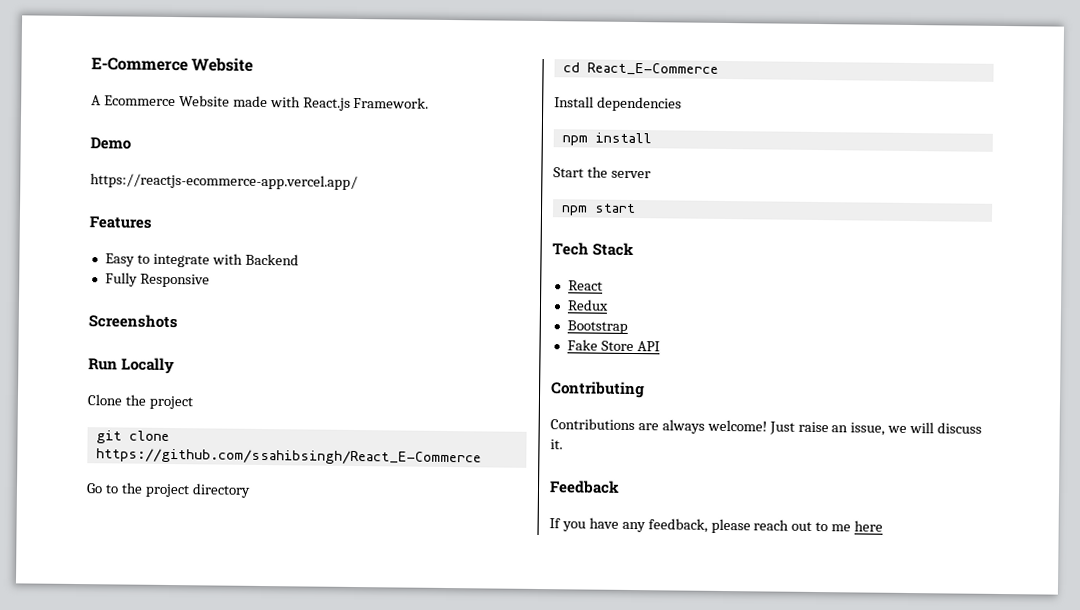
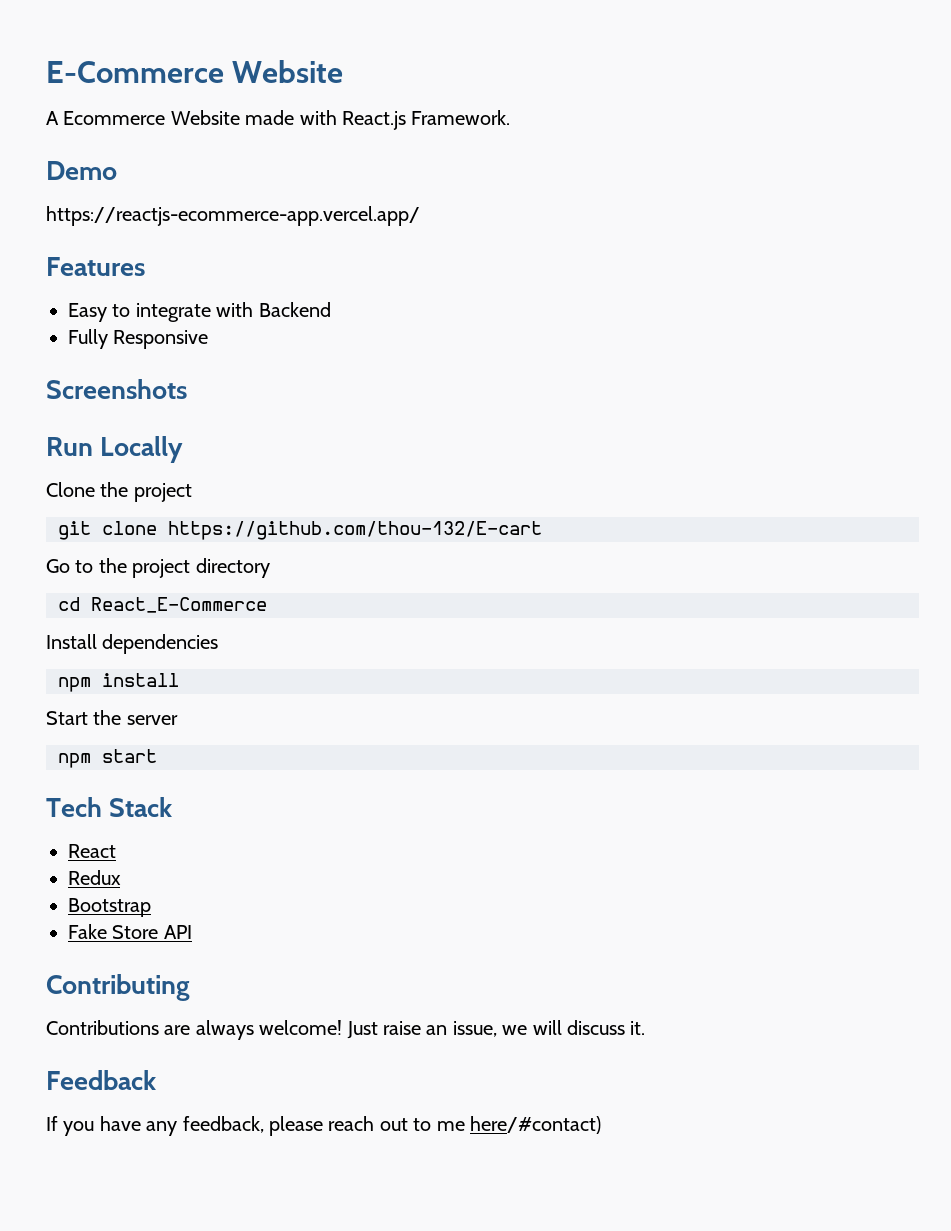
[95,448,482,466] https://github.com/ssahibsingh/React_E-Commerce -> [168,521,542,540] https://github.com/thou-132/E-cart
[854,520,884,532] here -> [469,1116,601,1134] here/#contact)

